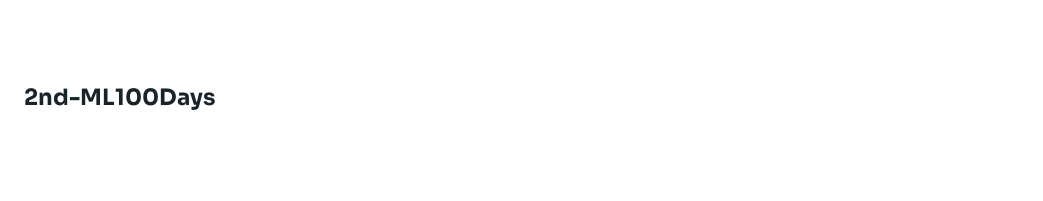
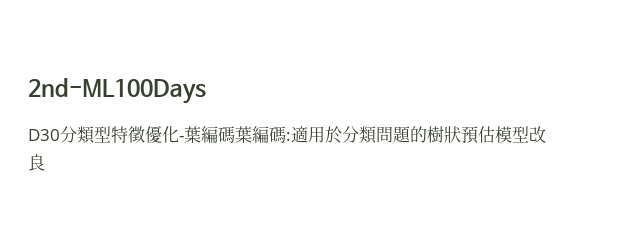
(216, 99) none -> [28,126,546,144] [28,154,45,171] // D30分類型特徵優化-葉編碼葉編碼:適用於分類問題的樹狀預估模型改良

